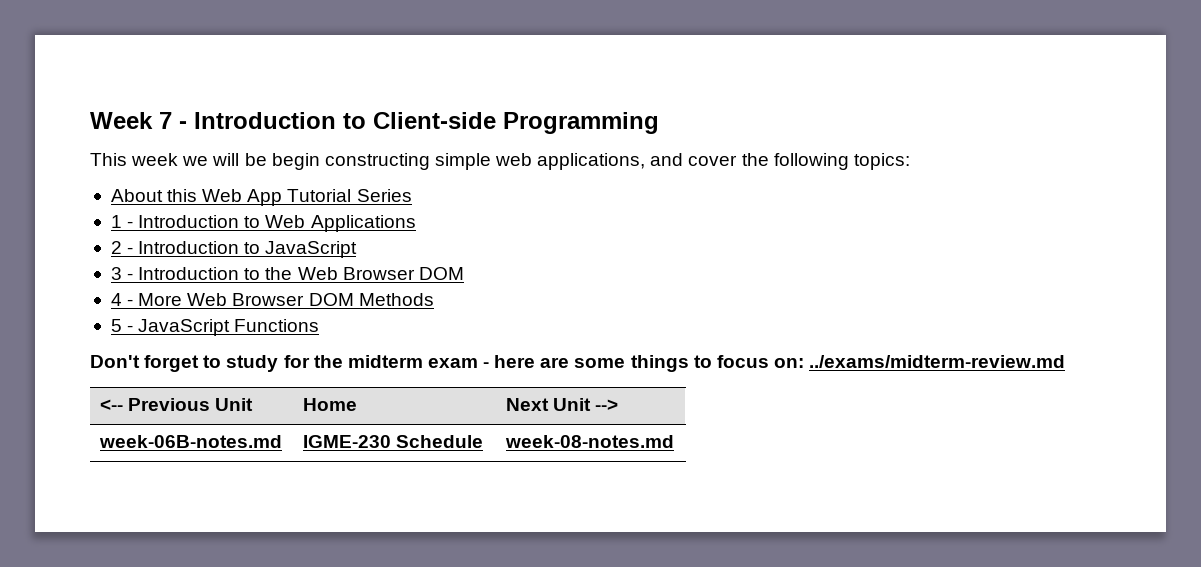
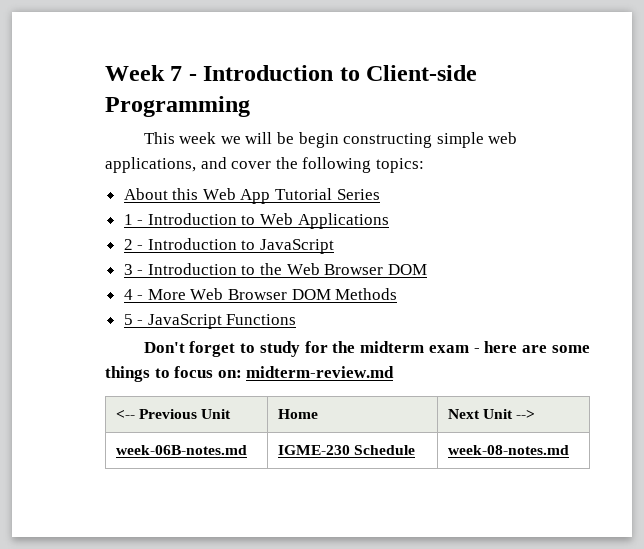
[809,355,1066,368] ../exams/midterm-review.md -> [246,366,395,378] midterm-review.md

